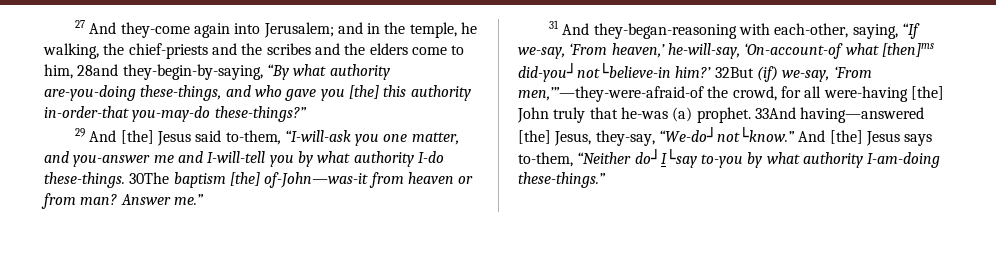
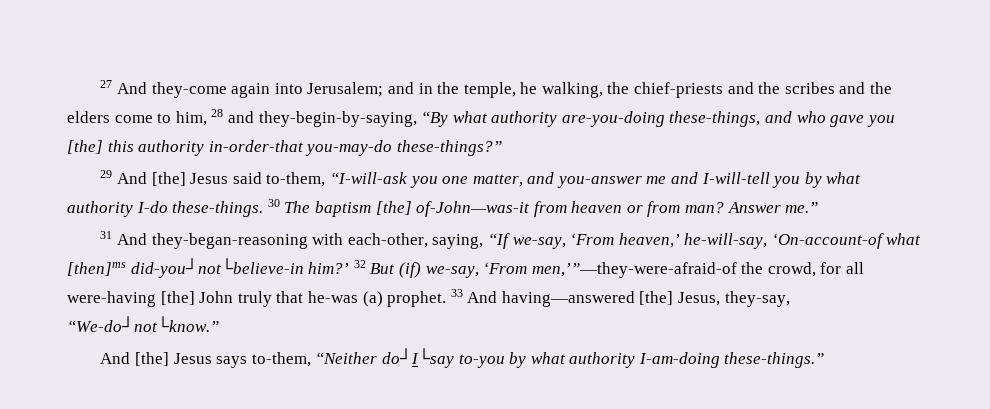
[77,64,119,76] 28and -> [211,109,254,123] 28 and
[129,172,170,184] 30The -> [267,199,311,213] 30 The
[714,67,754,78] 32But -> [353,260,396,274] 32 But
[754,107,796,119] 33And -> [450,289,498,303] 33 And
(795, 134) none -> (219, 324) //

